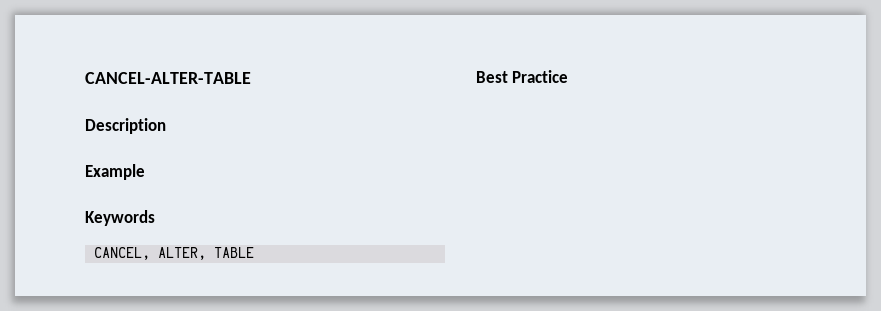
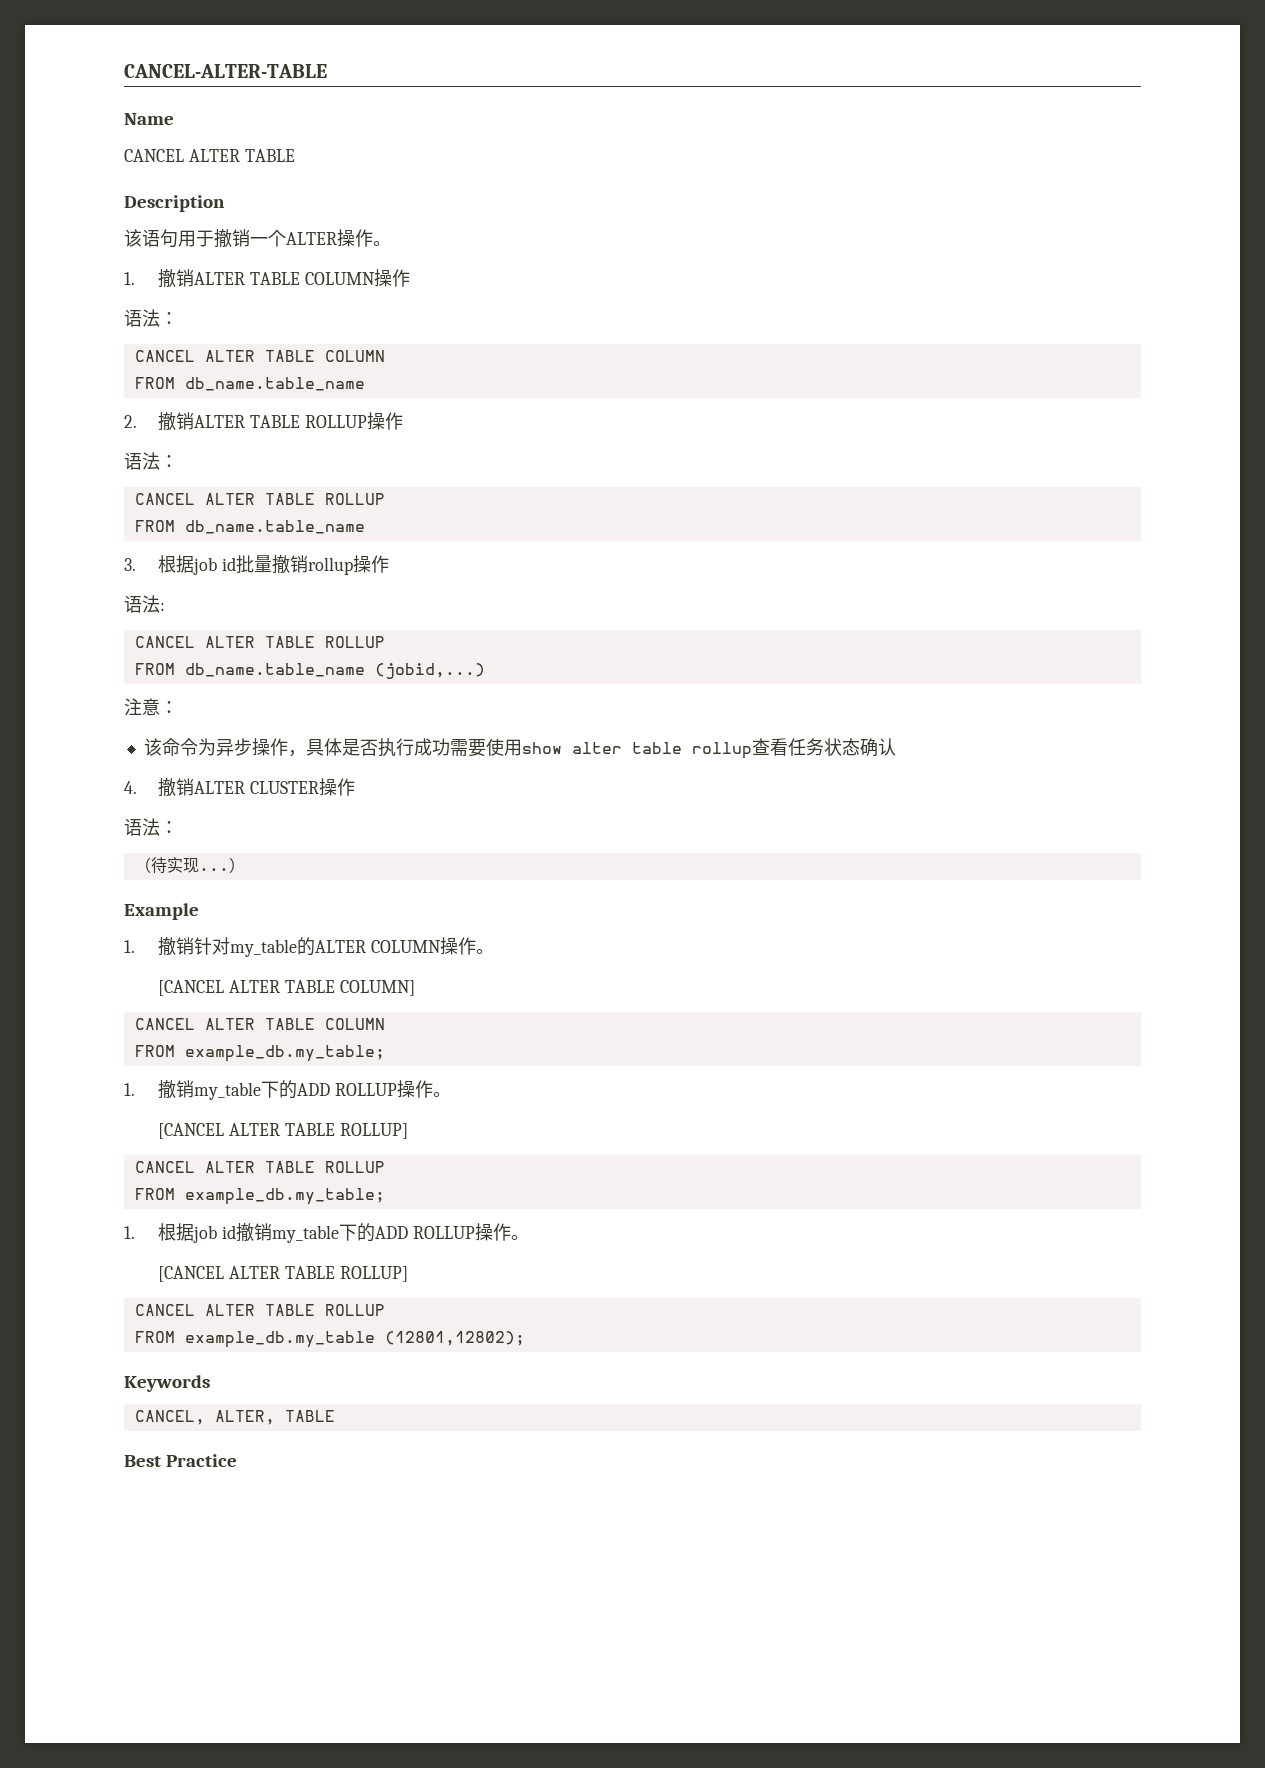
[85,118,166,134] [85,164,145,180] Description // Example -> [124,113,174,125] [124,149,295,162] [124,195,225,212] [124,229,391,248] [124,269,411,288] [124,309,178,327] [134,350,385,362] [134,377,365,391] [124,412,404,431] [124,452,178,470] [134,493,385,505] [134,520,365,534] [124,555,390,575] [124,595,165,613] [134,636,385,648] [134,663,485,679] [124,698,178,716] [143,738,896,759] [124,778,356,797] [124,818,178,836] [134,857,245,874] [124,903,199,920] [124,937,495,957] [158,980,415,996] [134,1018,385,1030] [134,1045,385,1062] [124,1080,452,1100] [158,1123,408,1139] [134,1161,385,1173] [134,1188,385,1205] [124,1223,530,1243] [158,1266,408,1282] [134,1304,385,1316] [134,1331,525,1348] Name // CANCEL ALTER TABLE // Description // 该语句用于撤销一个ALTER操作。 // 1.撤销ALTER TABLE COLUMN操作 // 语法： // CANCEL ALTER TABLE COLUMN // FROM db_name.table_name // 2.撤销ALTER TABLE ROLLUP操作 // 语法： // CANCEL ALTER TABLE ROLLUP // FROM db_name.table_name // 3.根据job id批量撤销rollup操作 // 语法: // CANCEL ALTER TABLE ROLLUP // FROM db_name.table_name (jobid,...) // 注意： // 该命令为异步操作，具体是否执行成功需要使用show alter table rollup查看任务状态确认 // 4.撤销ALTER CLUSTER操作 // 语法： // （待实现...） // Example // 1.撤销针对my_table的ALTER COLUMN操作。 // [CANCEL ALTER TABLE COLUMN] // CANCEL ALTER TABLE COLUMN // FROM example_db.my_table; // 1.撤销my_table下的ADD ROLLUP操作。 // [CANCEL ALTER TABLE ROLLUP] // CANCEL ALTER TABLE ROLLUP // FROM example_db.my_table; // 1.根据job id撤销my_table下的ADD ROLLUP操作。 // [CANCEL ALTER TABLE ROLLUP] // CANCEL ALTER TABLE ROLLUP // FROM example_db.my_table (12801,12802);

